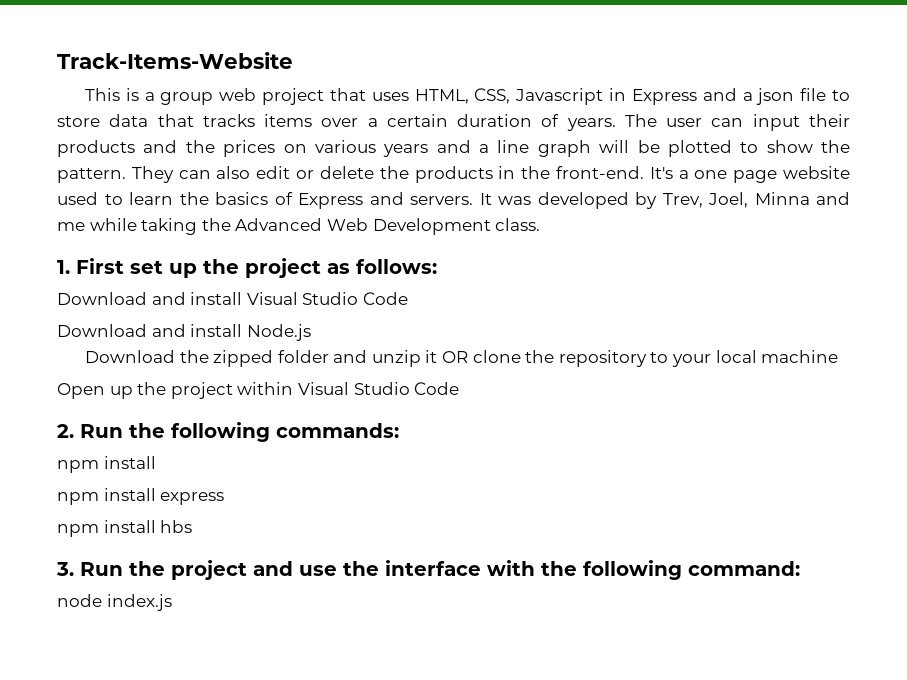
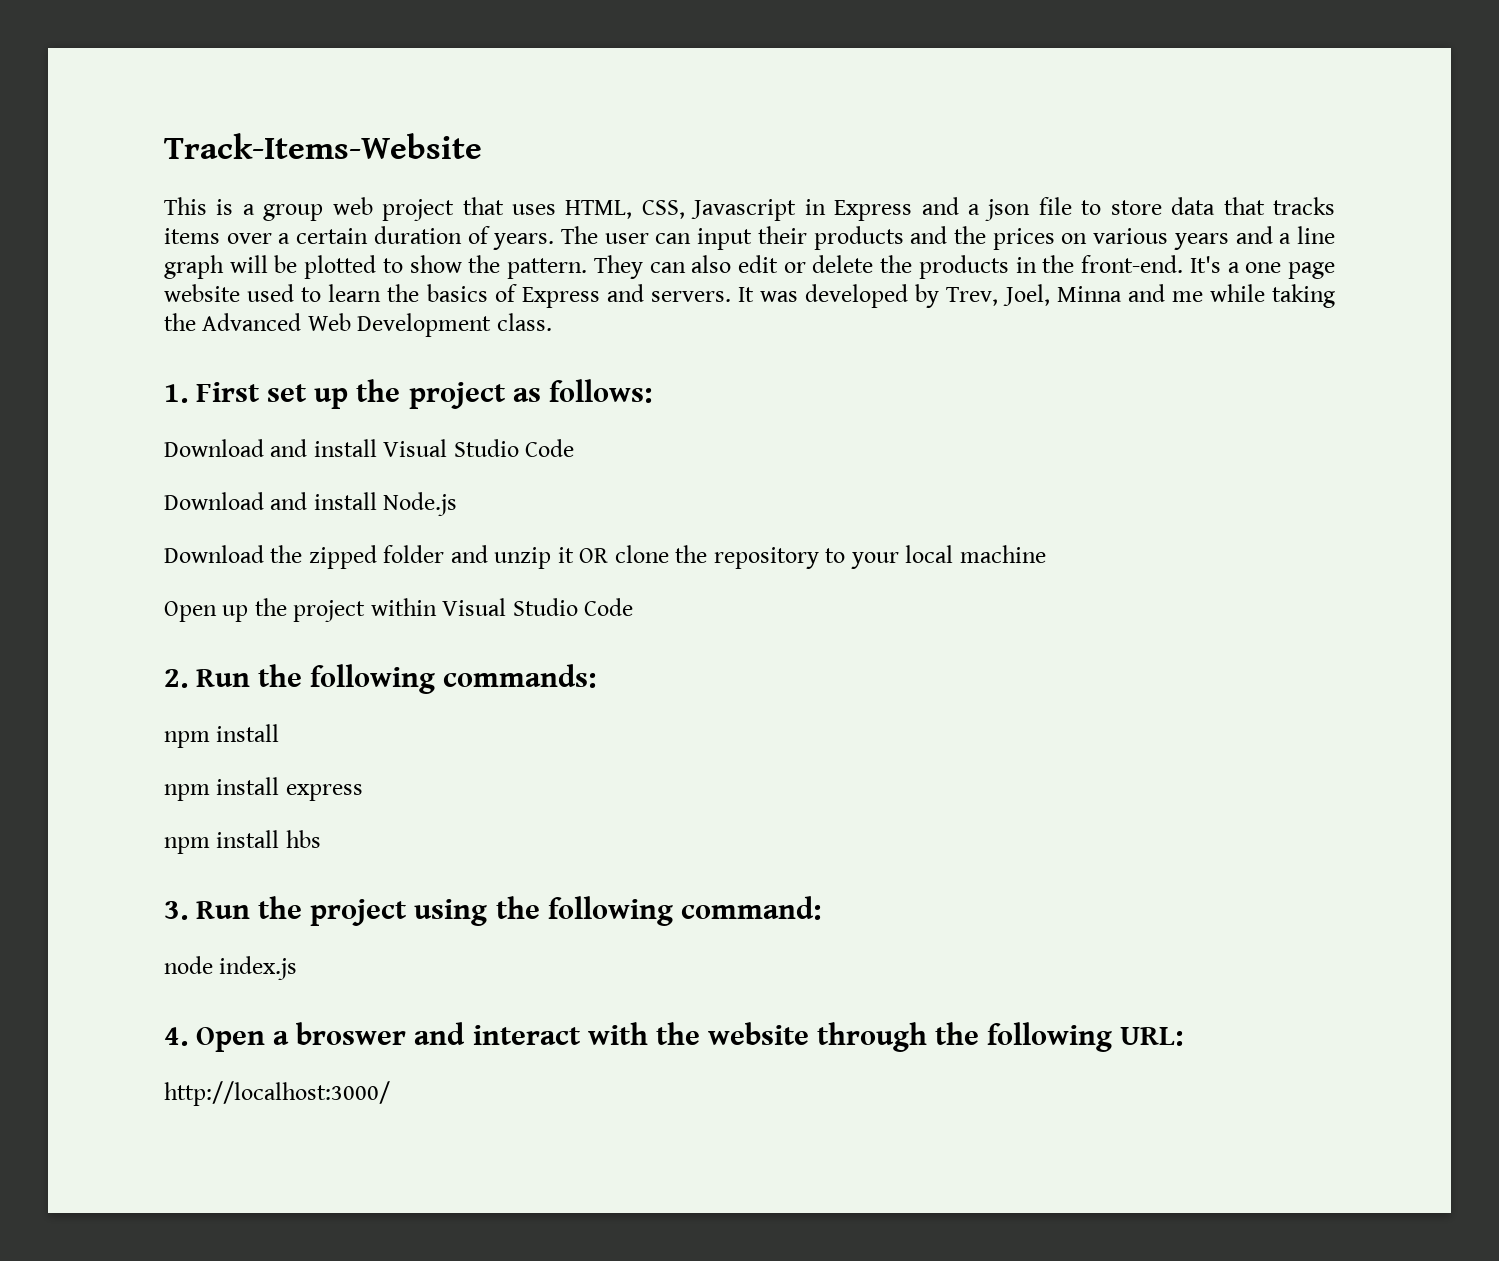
[253,560,535,576] and use the interface with -> [414,899,488,926] using
(172, 602) none -> [164,1022,1184,1052] [164,1081,390,1106] // 4. Open a broswer and interact with the website through the following URL: // http://localhost:3000/

